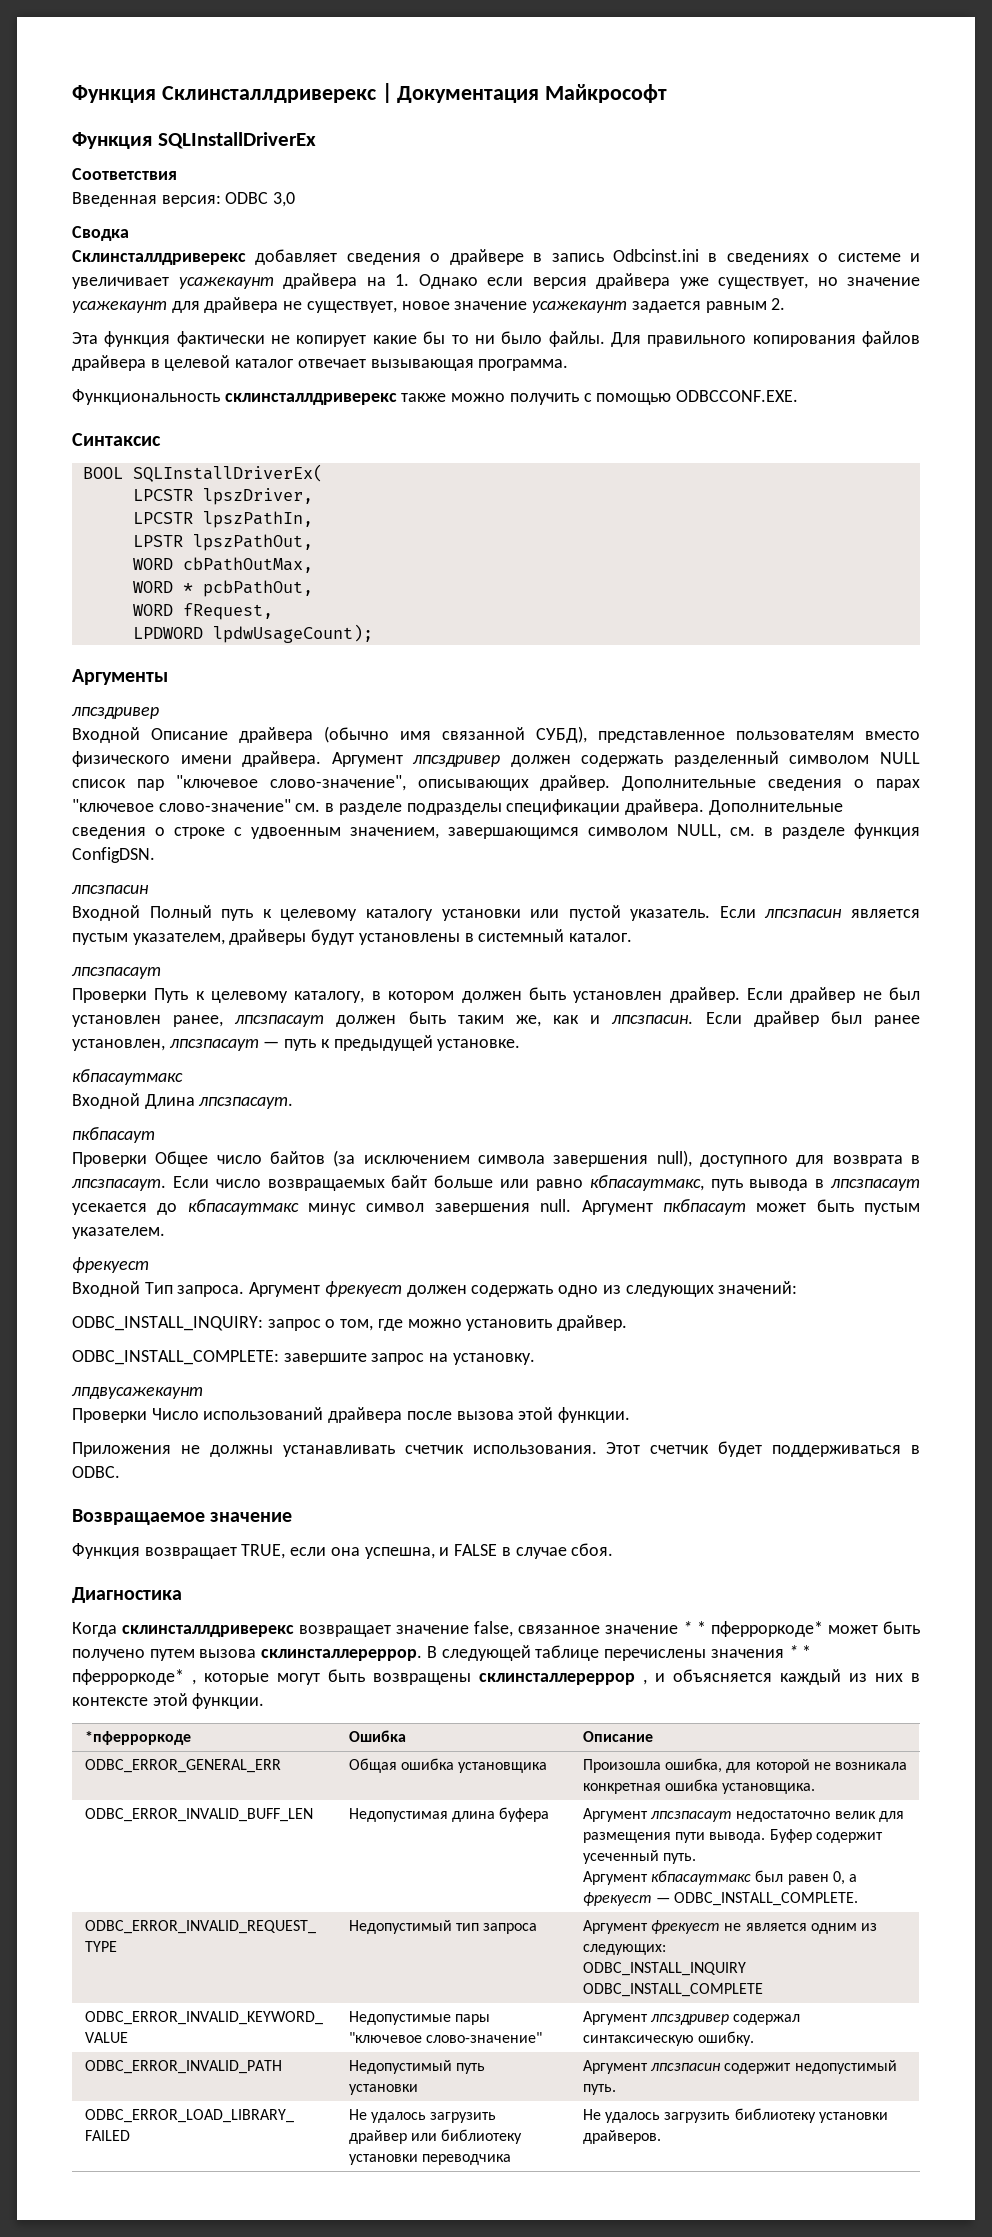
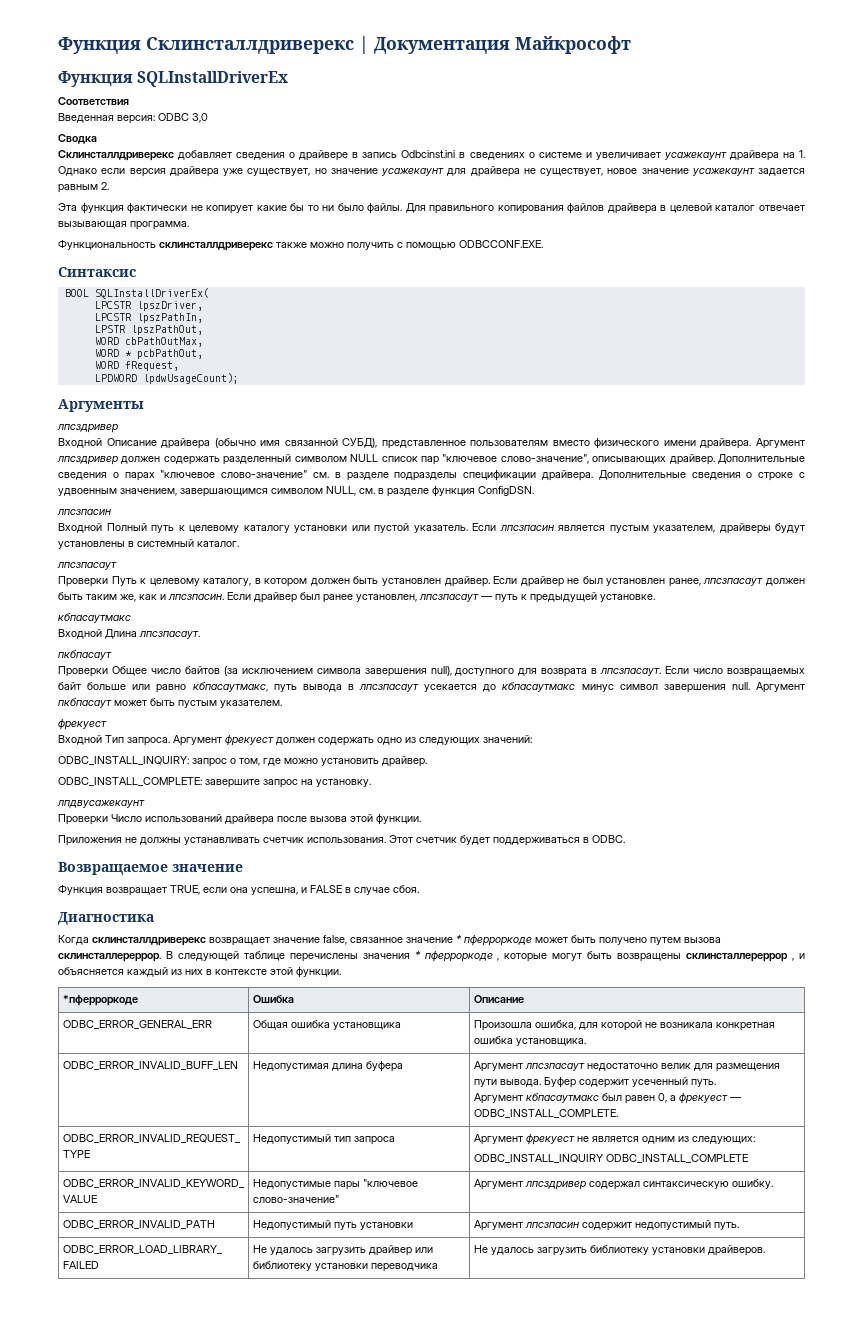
[697,1621,823,1637] * пферроркоде* -> [464,935,532,946] пферроркоде
[802,1645,812,1658] [72,1669,184,1685] * пферроркоде* -> [424,951,493,962] пферроркоде

